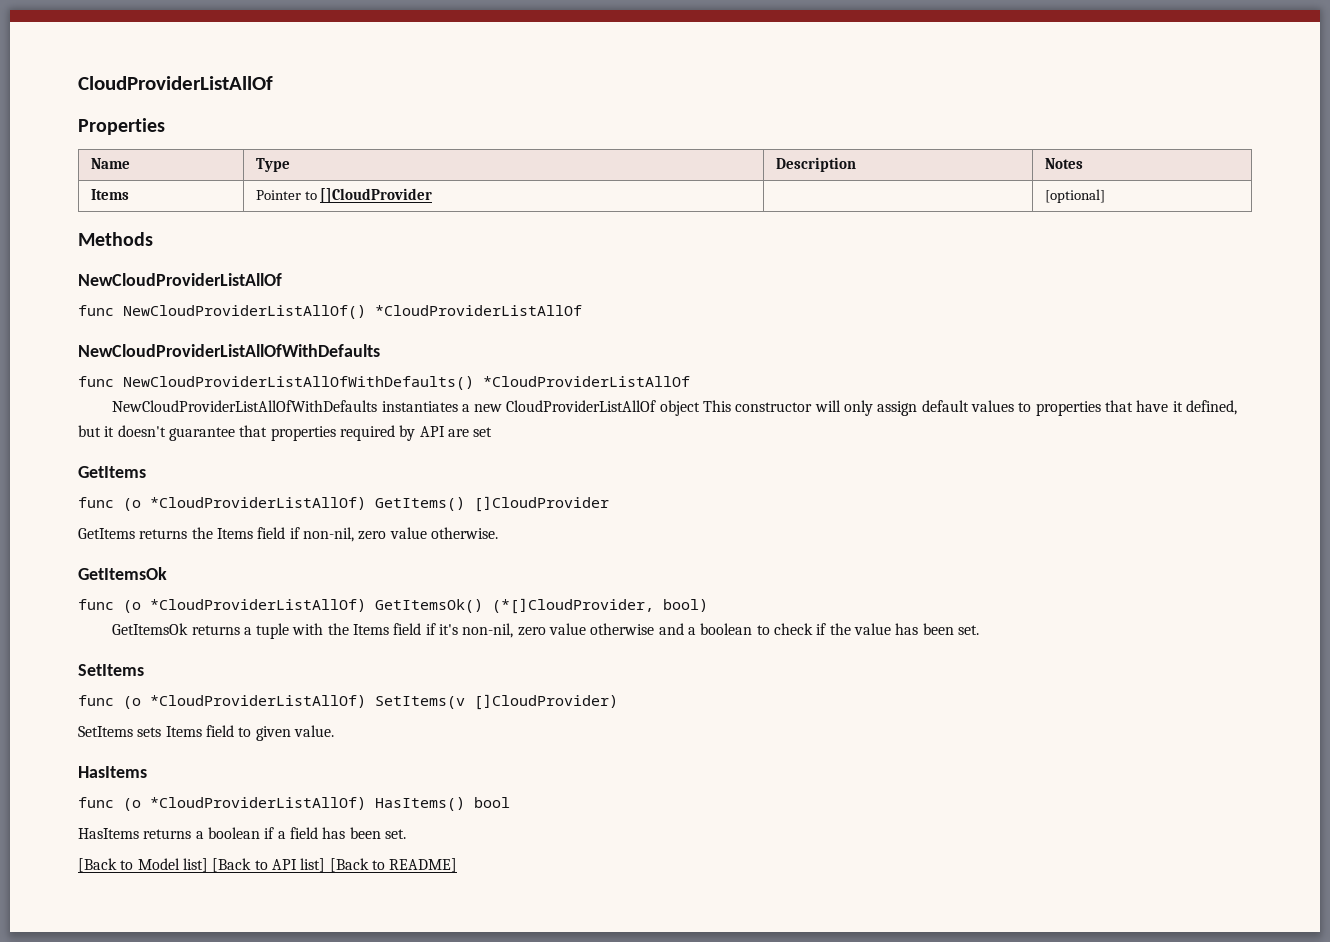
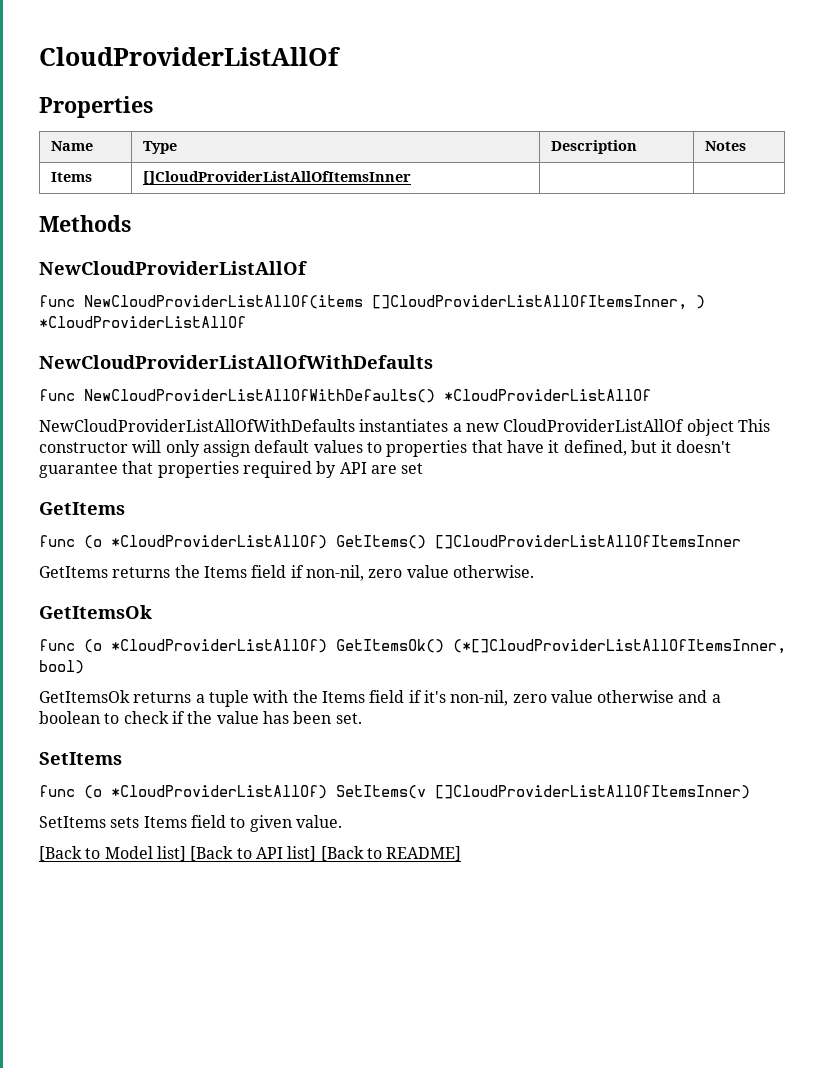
[255,188,433,203] [1044,189,1105,203] Pointer to []CloudProvider | | [optional] -> [142,171,411,184] []CloudProviderListAllOfItemsInner | |
[123,305,366,319] NewCloudProviderListAllOf() -> [84,295,705,310] NewCloudProviderListAllOf(items []CloudProviderListAllOfItemsInner, )
[474,496,609,512] []CloudProvider -> [435,535,741,549] []CloudProviderListAllOfItemsInner
[492,598,654,614] (*[]CloudProvider, -> [453,639,786,654] (*[]CloudProviderListAllOfItemsInner,
[474,694,618,710] []CloudProvider) -> [435,785,750,799] []CloudProviderListAllOfItemsInner)
[78,766,147,778] [78,797,510,811] [78,827,406,839] // HasItems // func (o *CloudProviderListAllOf) HasItems() bool // HasItems returns a boolean if a field has been set. -> (342, 821) none

